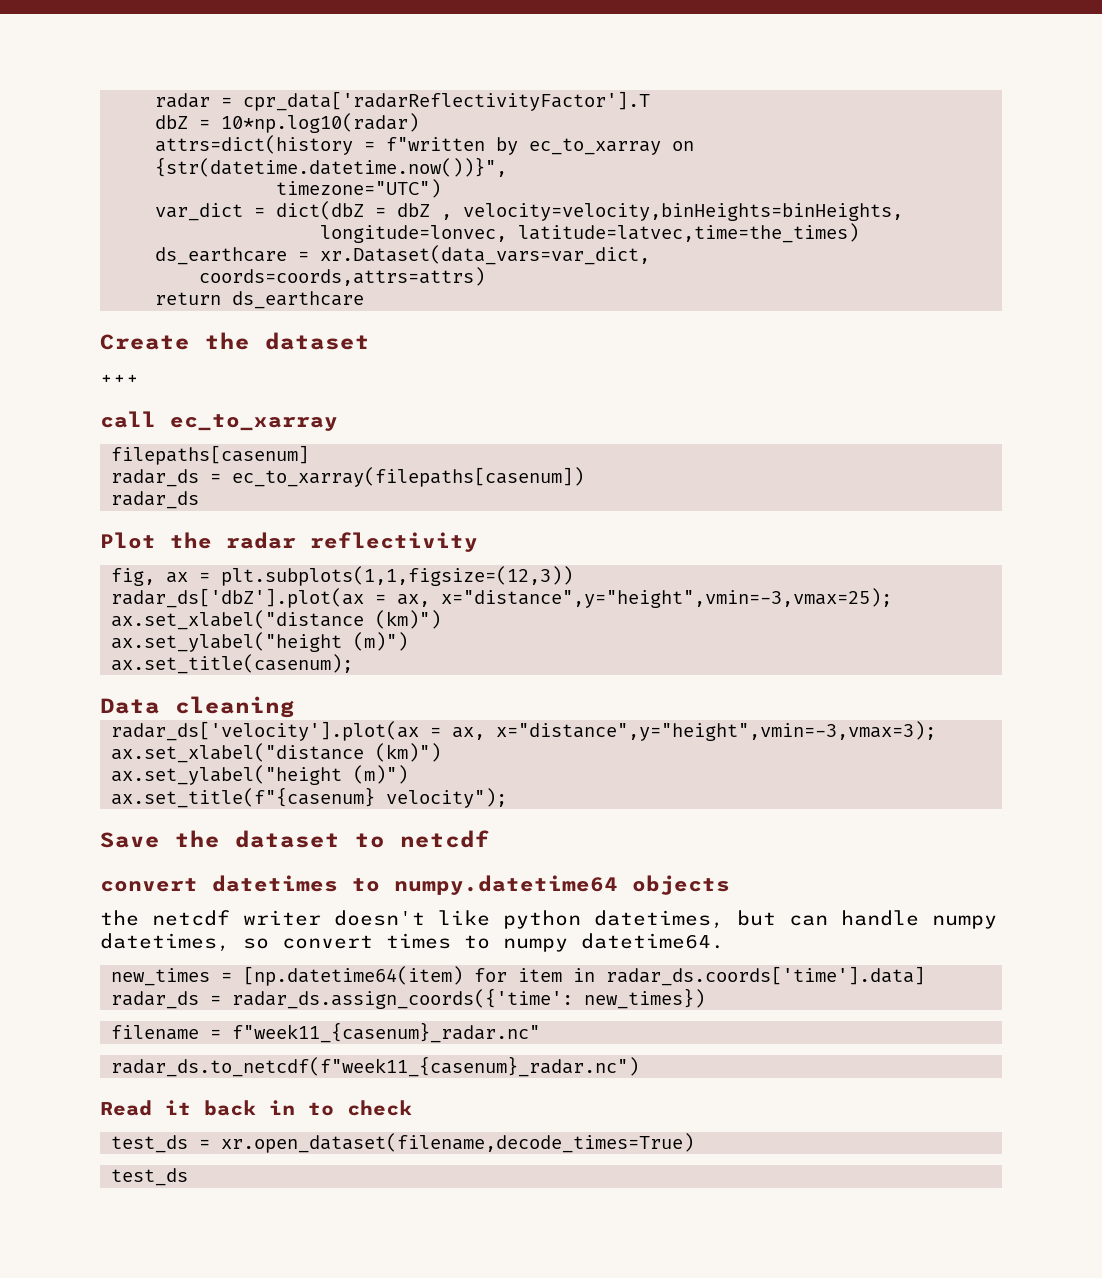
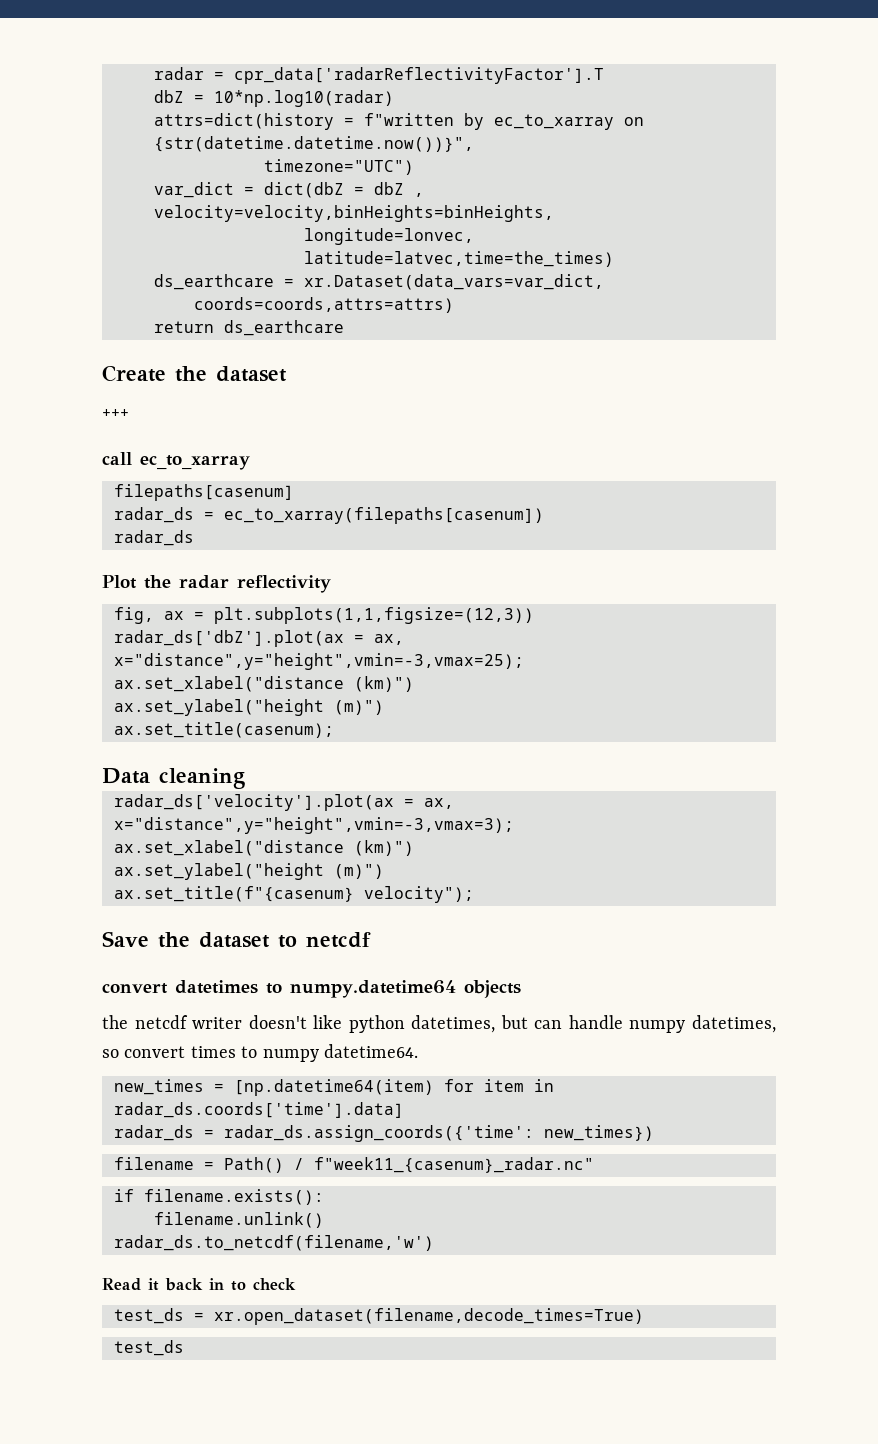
(222, 1034) none -> [224,1157,304,1173] Path() /
[111,1056,640,1077] radar_ds.to_netcdf(f"week11_{casenum}_radar.nc") -> [114,1189,324,1205] [154,1212,324,1228] [114,1235,434,1251] if filename.exists(): // filename.unlink() // radar_ds.to_netcdf(filename,'w')

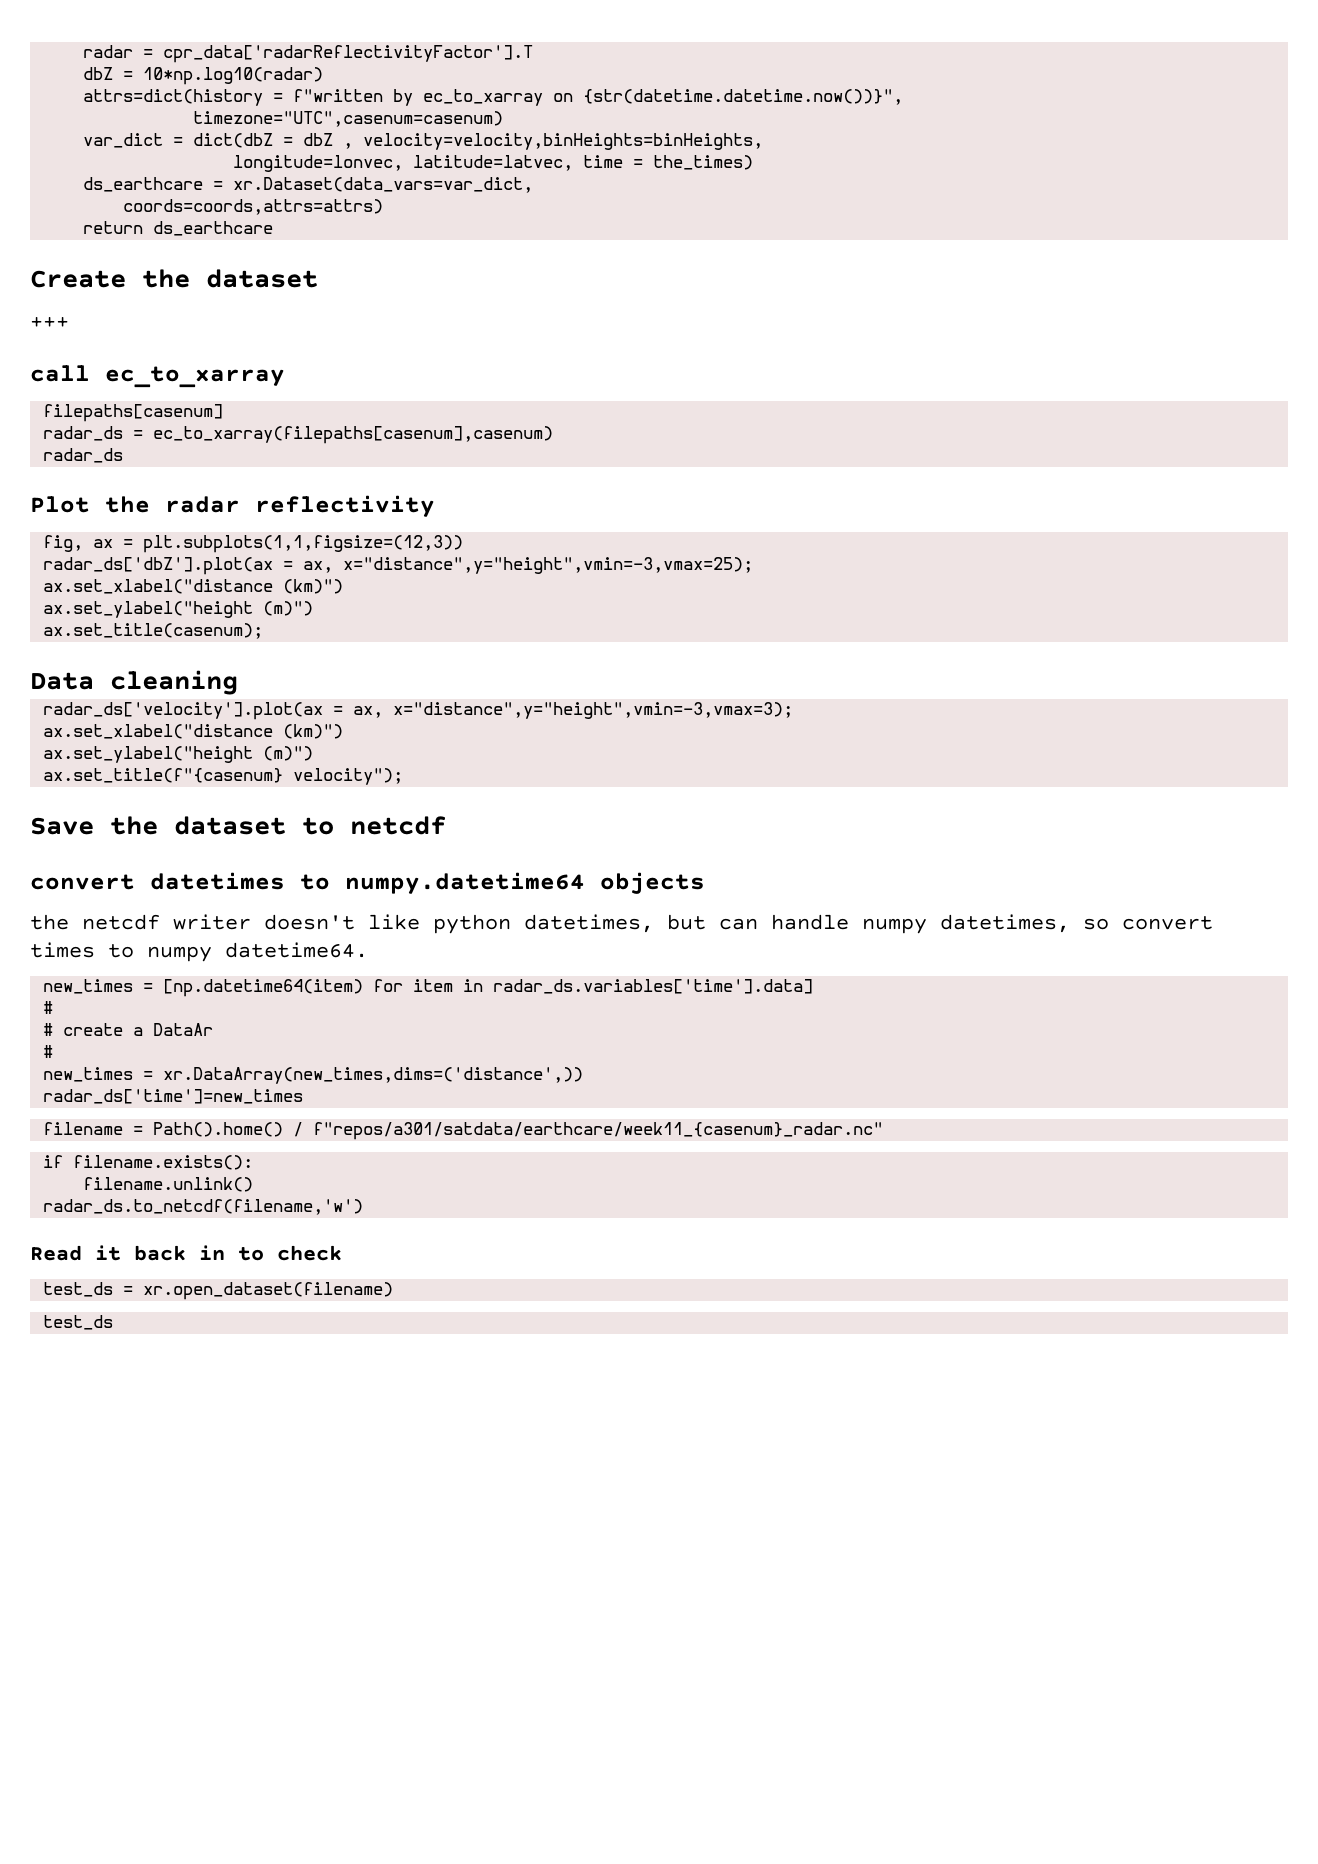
[264,159,414,175] timezone="UTC") -> [193,111,504,127] timezone="UTC",casenum=casenum)
[304,251,614,267] latitude=latvec,time=the_times) -> [413,155,754,171] latitude=latvec, time = the_times)
[224,507,544,524] ec_to_xarray(filepaths[casenum]) -> [153,426,554,444] ec_to_xarray(filepaths[casenum],casenum)
[114,1102,404,1118] [114,1125,654,1142] radar_ds.coords['time'].data] // radar_ds = radar_ds.assign_coords({'time': new_times}) -> [493,979,814,994] [43,1001,54,1014] [43,1023,214,1036] [43,1045,54,1058] [43,1067,584,1084] [43,1089,304,1104] radar_ds.variables['time'].data] // # // # create a DataAr // # // new_times = xr.DataArray(new_times,dims=('distance',)) // radar_ds['time']=new_times
[224,1157,594,1173] Path() / f"week11_{casenum}_radar.nc" -> [153,1122,884,1140] Path().home() / f"repos/a301/satdata/earthcare/week11_{casenum}_radar.nc"
[214,1308,644,1325] xr.open_dataset(filename,decode_times=True) -> [143,1282,394,1300] xr.open_dataset(filename)

